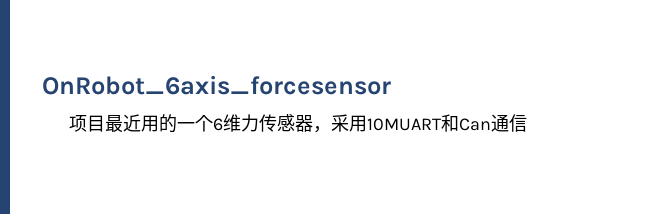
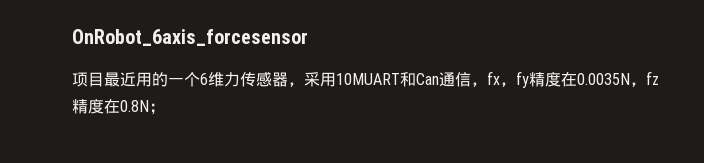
(528, 123) none -> [471,71,659,88] [72,99,165,115] ，fx，fy精度在0.0035N，fz精度在0.8N；

